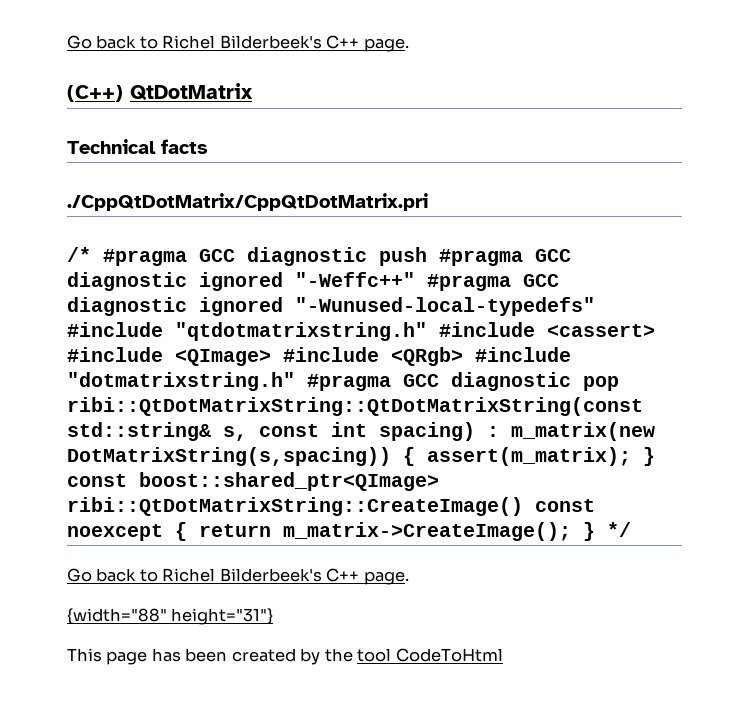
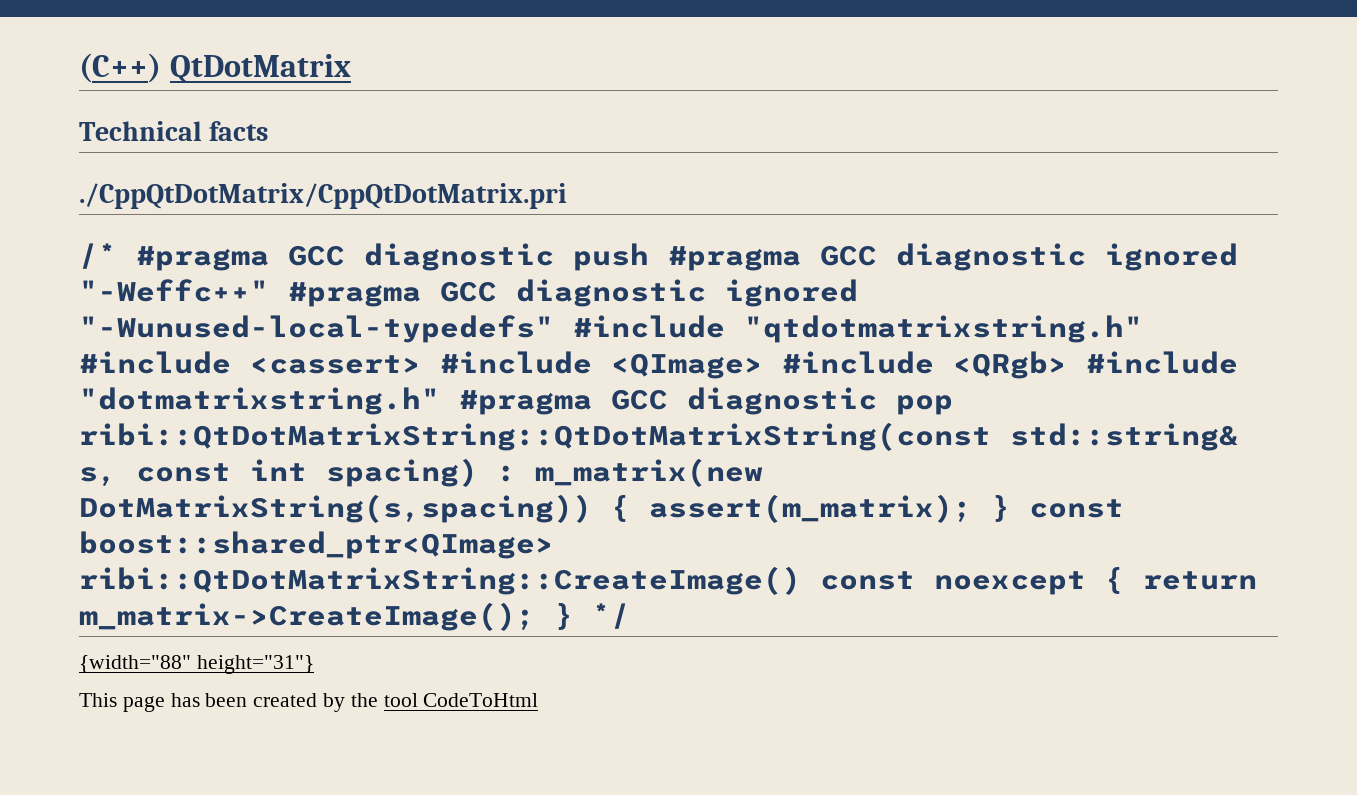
[67,35,409,52] Go back to Richel Bilderbeek's C++ page. // -> (79, 68) none
[67,568,409,585] // Go back to Richel Bilderbeek's C++ page. -> (630, 616) none

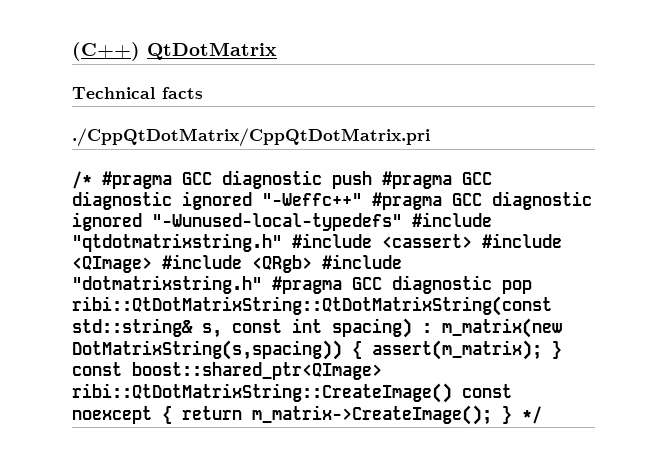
[79,655,314,674] [79,693,539,712] // {width="88" height="31"} // This page has been created by the tool CodeToHtml -> (542, 415) none

